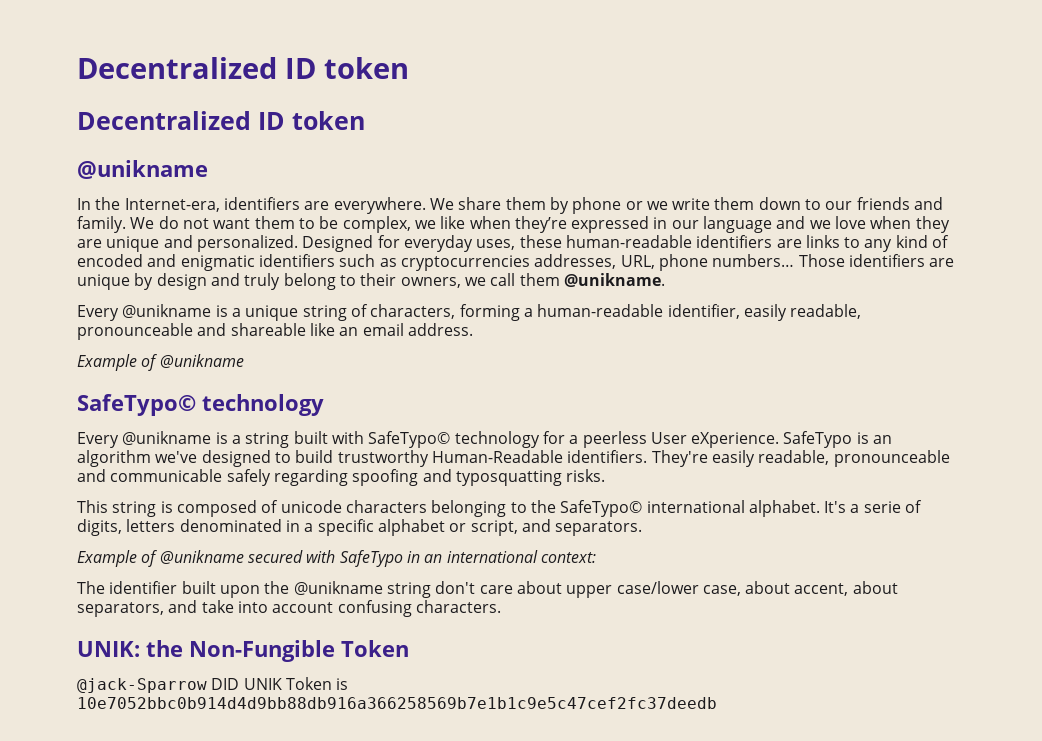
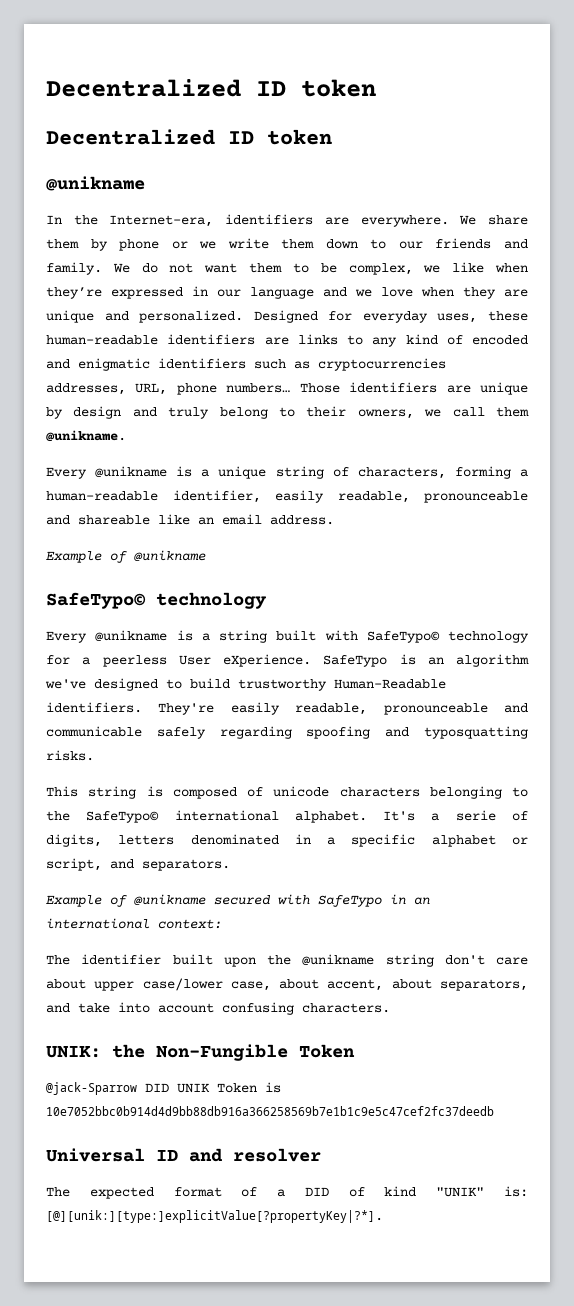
(717, 703) none -> [46,1148,321,1162] [46,1186,528,1199] [46,1210,383,1223] // Universal ID and resolver // The expected format of a DID of kind "UNIK" is: [@][unik:][type:]explicitValue[?propertyKey|?*].

